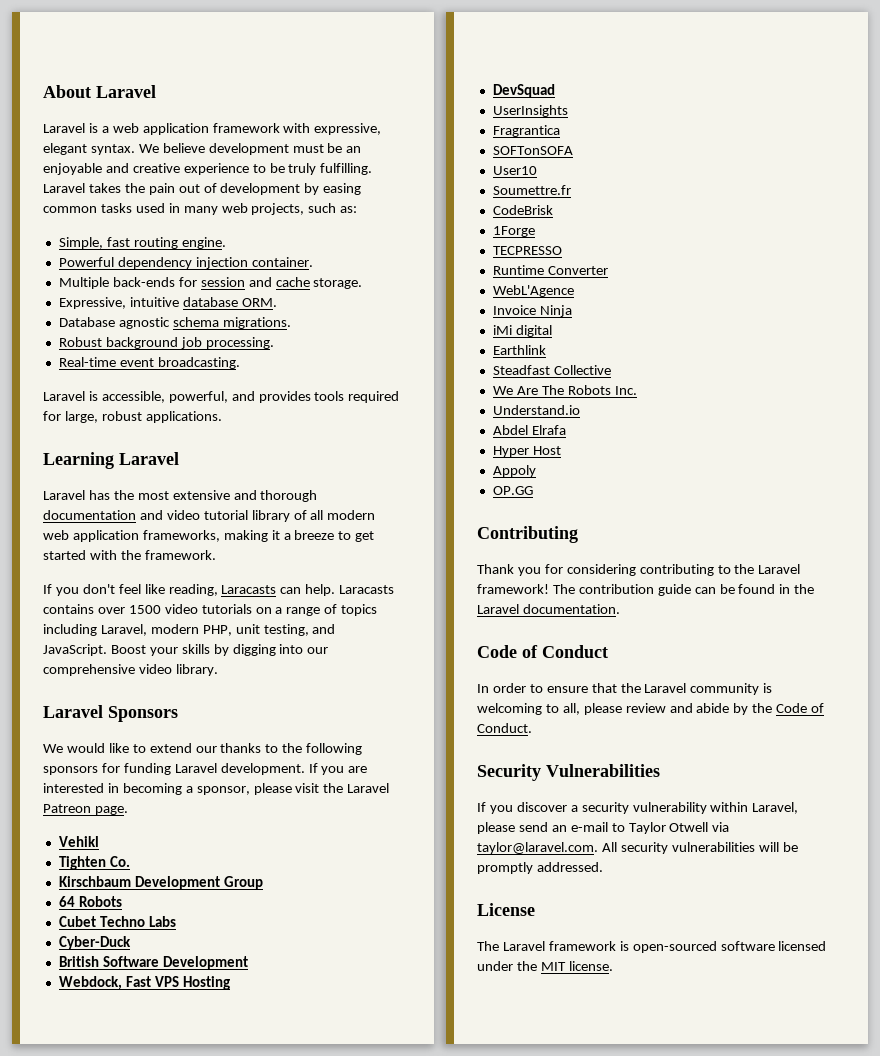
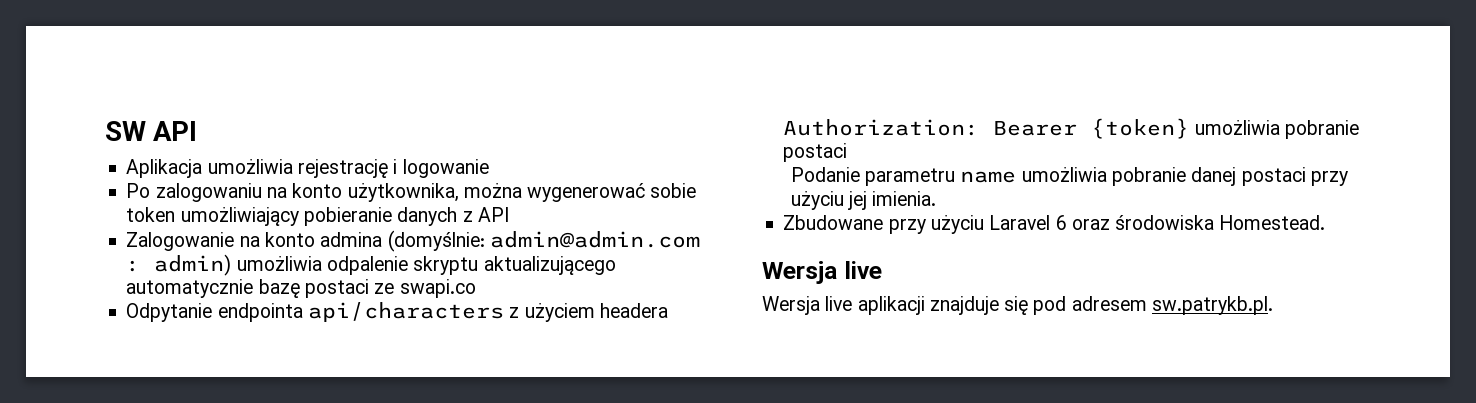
[43,85,156,98] [43,123,382,135] [43,143,362,155] [43,163,373,175] [43,183,362,195] [43,203,358,215] [58,237,226,249] [58,257,313,269] [58,277,363,289] [58,297,277,309] [58,317,291,329] [58,337,274,349] [58,357,240,369] [43,391,400,403] [43,411,222,423] [43,452,179,469] [43,490,318,502] [43,510,376,522] [43,530,375,542] [43,550,216,560] [43,584,395,596] [43,604,378,616] [43,624,336,636] [43,644,329,656] [43,664,218,676] [43,705,178,722] [43,743,363,755] [43,763,368,775] [43,783,390,795] [43,804,128,815] [58,836,99,847] [58,856,130,870] [58,876,263,890] [58,896,122,907] [58,916,176,927] [58,936,131,950] [58,956,248,970] [58,976,230,990] [492,84,555,98] [492,105,568,117] [492,125,560,137] [492,146,573,155] [492,166,537,175] [492,185,571,195] [492,205,553,215] [492,226,535,237] [492,246,562,255] [492,265,608,275] [492,285,574,297] [492,305,572,317] [492,325,552,337] [492,345,546,355] [492,365,611,375] [492,385,637,395] [492,405,580,415] [492,425,566,435] [492,446,561,457] [492,465,536,477] [492,486,533,495] [477,526,578,543] [477,564,801,576] [477,584,815,596] [477,604,620,614] [477,645,608,658] [477,683,773,695] [477,703,825,715] [477,723,532,733] [477,764,660,781] [477,802,799,814] [477,822,730,834] [477,842,798,854] [477,862,603,874] [477,903,535,916] [477,941,827,953] [477,961,613,971] About Laravel // Laravel is a web application framework with expressive, elegant syntax. We believe development must be an enjoyable and creative experience to be truly fulfilling. Laravel takes the pain out of development by easing common tasks used in many web projects, such as: // Simple, fast routing engine. // Powerful dependency injection container. // Multiple back-ends for session and cache storage. // Expressive, intuitive database ORM. // Database agnostic schema migrations. // Robust background job processing. // Real-time event broadcasting. // Laravel is accessible, powerful, and provides tools required for large, robust applications. // Learning Laravel // Laravel has the most extensive and thorough documentation and video tutorial library of all modern web application frameworks, making it a breeze to get started with the framework. // If you don't feel like reading, Laracasts can help. Laracasts contains over 1500 video tutorials on a range of topics including Laravel, modern PHP, unit testing, and JavaScript. Boost your skills by digging into our comprehensive video library. // Laravel Sponsors // We would like to extend our thanks to the following sponsors for funding Laravel development. If you are interested in becoming a sponsor, please visit the Laravel Patreon page. // Vehikl // Tighten Co. // Kirschbaum Development Group // 64 Robots // Cubet Techno Labs // Cyber-Duck // British Software Development // Webdock, Fast VPS Hosting // DevSquad // UserInsights // Fragrantica // SOFTonSOFA // User10 // Soumettre.fr // CodeBrisk // 1Forge // TECPRESSO // Runtime Converter // WebL'Agence // Invoice Ninja // iMi digital // Earthlink // Steadfast Collective // We Are The Robots Inc. // Understand.io // Abdel Elrafa // Hyper Host // Appoly // OP.GG // Contributing // Thank you for considering contributing to the Laravel framework! The contribution guide can be found in the Laravel documentation. // Code of Conduct // In order to ensure that the Laravel community is welcoming to all, please review and abide by the Code of Conduct. // Security Vulnerabilities // If you discover a security vulnerability within Laravel, please send an e-mail to Taylor Otwell via taylor@laravel.com. All security vulnerabilities will be promptly addressed. // License // The Laravel framework is open-sourced software licensed under the MIT license. -> [105,121,198,141] [126,159,489,178] [126,183,697,202] [126,207,509,226] [126,230,700,252] [126,254,616,276] [126,279,476,298] [126,302,668,322] [783,118,1359,139] [783,143,848,162] [790,167,1348,186] [790,191,937,210] [783,215,1326,234] [762,261,882,284] [762,296,1273,315] SW API // Aplikacja umożliwia rejestrację i logowanie // Po zalogowaniu na konto użytkownika, można wygenerować sobie token umożliwiający pobieranie danych z API // Zalogowanie na konto admina (domyślnie: admin@admin.com : admin) umożliwia odpalenie skryptu aktualizującego automatycznie bazę postaci ze swapi.co // Odpytanie endpointa api/characters z użyciem headera Authorization: Bearer {token} umożliwia pobranie postaci // Podanie parametru name umożliwia pobranie danej postaci przy użyciu jej imienia. // Zbudowane przy użyciu Laravel 6 oraz środowiska Homestead. // Wersja live // Wersja live aplikacji znajduje się pod adresem sw.patrykb.pl.

